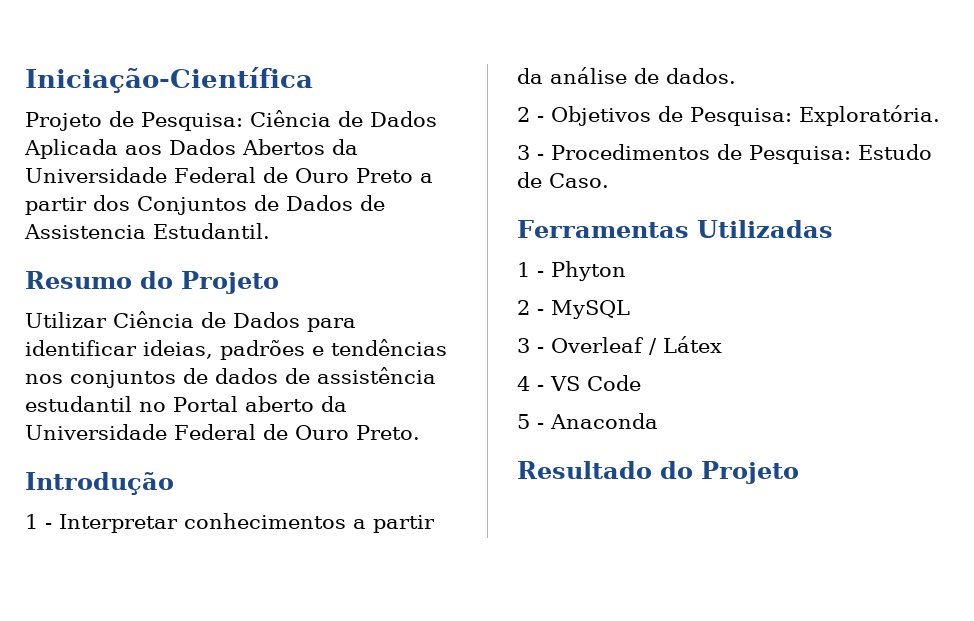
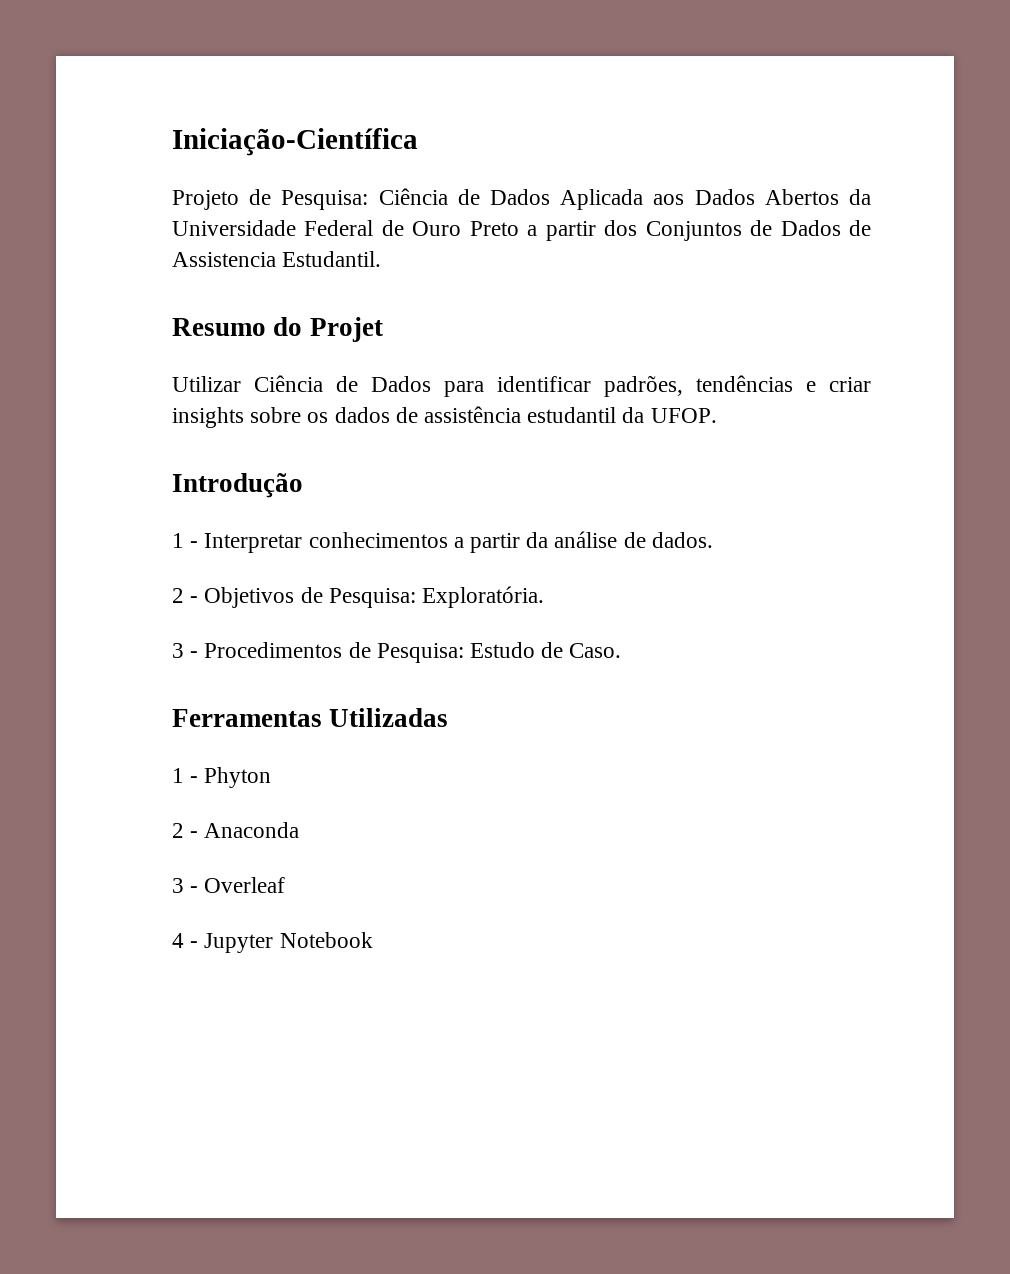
[181,271,279,294] Projeto -> [309,317,383,342] Projet
[143,339,447,360] [25,367,436,388] [25,396,347,412] [25,424,420,440] ideias, padrões e tendências nos conjuntos de dados de assistência estudantil no Portal aberto da Universidade Federal de Ouro Preto. -> [604,375,871,397] [172,406,717,428] padrões, tendências e criar insights sobre os dados de assistência estudantil da UFOP.
[551,300,630,319] MySQL -> [204,822,300,838] Anaconda
[649,336,722,355] / Látex -> (286, 885) none
[550,375,641,391] [517,413,658,429] [517,461,799,484] VS Code // 5 - Anaconda // Resultado do Projeto -> [204,932,373,953] Jupyter Notebook

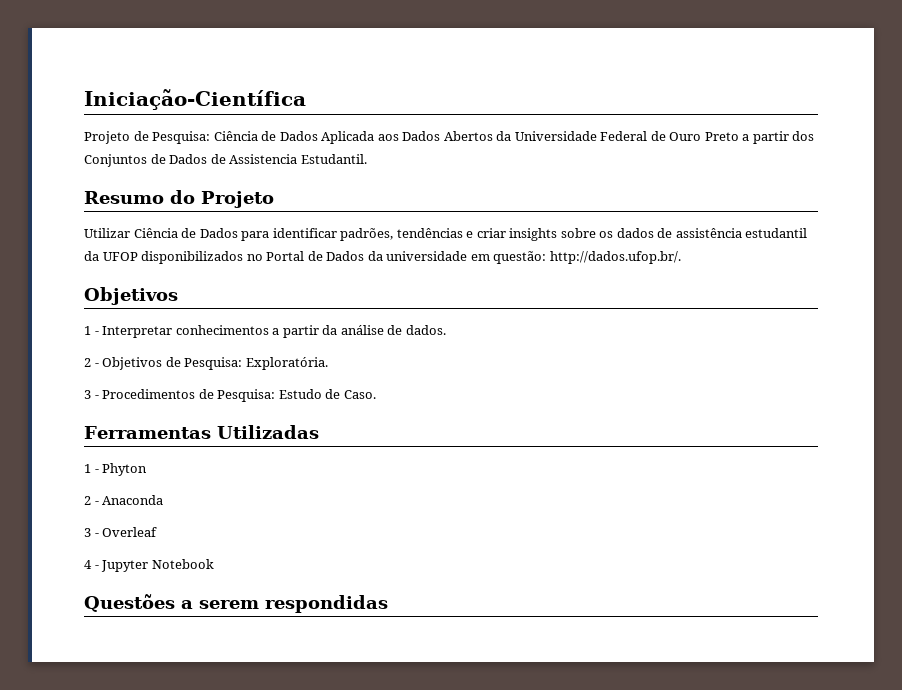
[309,317,383,342] Projet -> [201,191,274,208] Projeto
[650,408,717,423] [172,473,303,498] UFOP. // Introdução -> [102,251,681,264] [84,287,178,305] UFOP disponibilizados no Portal de Dados da universidade em questão: http://dados.ufop.br/. // Objetivos
(373, 940) none -> [84,594,388,613] // Questões a serem respondidas

